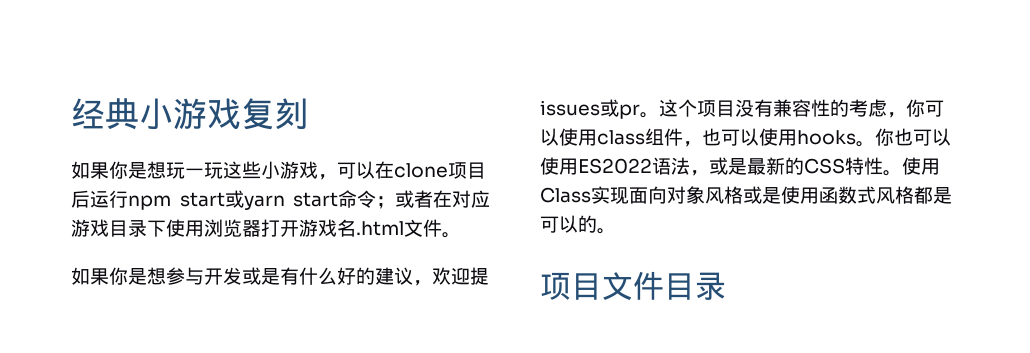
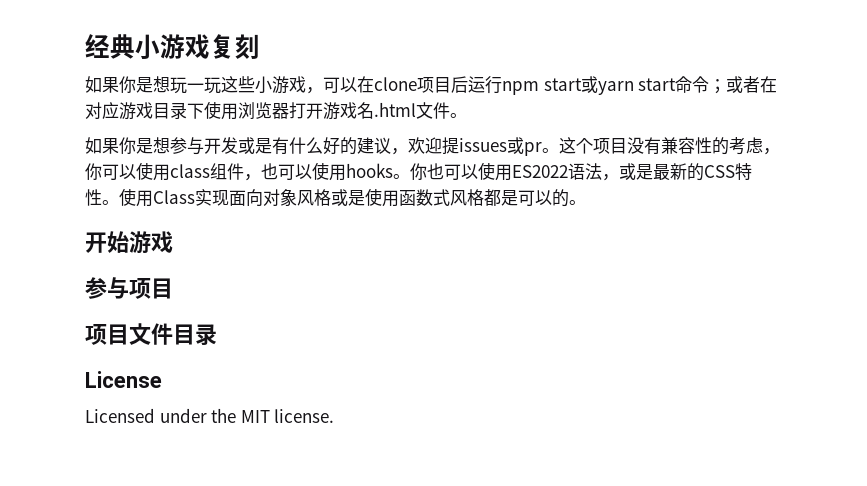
(616, 231) none -> [85,231,173,254] [85,277,173,299] // 开始游戏 // 参与项目
(726, 286) none -> [85,371,162,388] [85,408,335,423] // License // Licensed under the MIT license.

